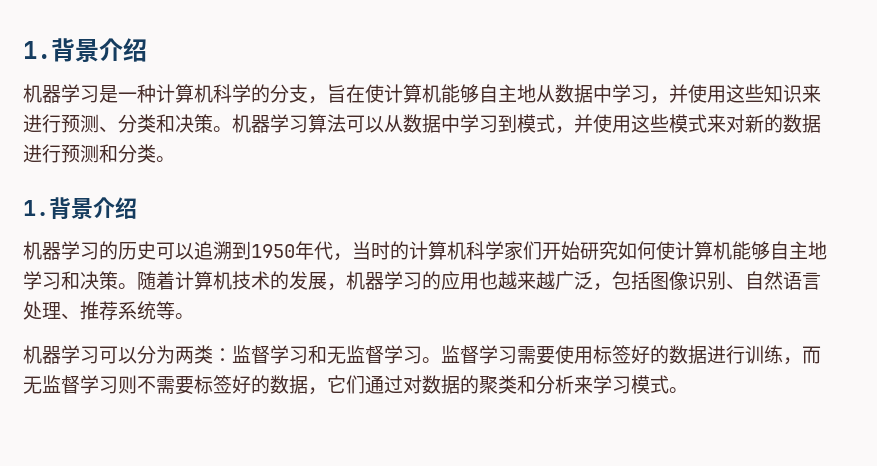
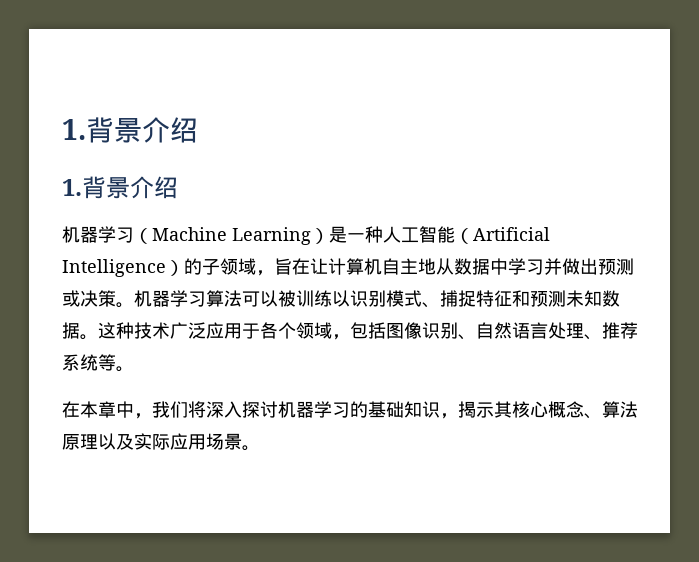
[23,38,147,62] [23,84,479,104] 1.背景介绍 // 机器学习是一种计算机科学的分支，旨在使计算机能够 -> [62,117,198,143] [62,176,178,199] [62,226,550,245] [62,258,382,277] 1.背景介绍 // 1.背景介绍 // 机器学习（Machine Learning）是一种人工智能（Artificial Intelligence）的子领域，旨在让计算机
[650,84,821,104] [23,114,175,133] ，并使用这些知识来进行预测、分类和 -> [544,258,634,275] [62,290,80,307] 并做出预测或
[384,114,821,134] [23,144,175,163] [23,197,137,220] [23,241,827,261] [23,271,593,291] 从数据中学习到模式，并使用这些模式来对新的数据进行预测和分类。 // 1.背景介绍 // 机器学习的历史可以追溯到1950年代，当时的计算机科学家们开始研究如何使计算机能够自主地学习和决策。随着计算机技术的发展，机器学习的应用也越来越广泛 -> [278,290,620,308] [62,322,332,340] 被训练以识别模式、捕捉特征和预测未知数据。这种技术广泛应用于各个领域
[23,345,821,365] [23,375,669,395] 机器学习可以分为两类：监督学习和无监督学习。监督学习需要使用标签好的数据进行训练，而无监督学习则不需要标签好的数据，它们通过对数据的聚类和分析来学习模式 -> [62,401,638,419] [62,433,242,450] 在本章中，我们将深入探讨机器学习的基础知识，揭示其核心概念、算法原理以及实际应用场景

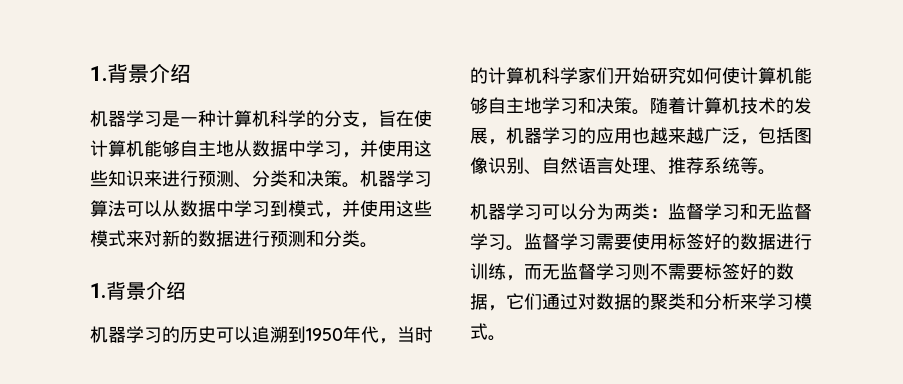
[62,117,198,143] [62,176,178,199] [62,226,550,245] [62,258,634,277] [62,290,620,308] [62,322,332,340] 1.背景介绍 // 1.背景介绍 // 机器学习（Machine Learning）是一种人工智能（Artificial Intelligence）的子领域，旨在让计算机自主地从数据中学习并做出预测或决策。机器学习算法可以被训练以识别模式、捕捉特征和预测未知数据。这种技术广泛应用于各个领域 -> [90,64,191,83] [90,110,432,128] [90,140,432,158] [90,170,432,188] [90,200,432,218] [90,230,378,248] [90,281,186,300] [90,326,433,344] [470,67,812,84] [470,97,812,115] [470,127,740,145] 1.背景介绍 // 机器学习是一种计算机科学的分支，旨在使计算机能够自主地从数据中学习，并使用这些知识来进行预测、分类和决策。机器学习算法可以从数据中学习到模式，并使用这些模式来对新的数据进行预测和分类。 // 1.背景介绍 // 机器学习的历史可以追溯到1950年代，当时的计算机科学家们开始研究如何使计算机能够自主地学习和决策。随着计算机技术的发展，机器学习的应用也越来越广泛
[62,401,638,419] [62,433,242,450] 在本章中，我们将深入探讨机器学习的基础知识，揭示其核心概念、算法原理以及实际应用场景 -> [470,203,812,220] [470,233,812,251] [470,263,794,281] [470,293,812,311] [470,323,488,340] 机器学习可以分为两类：监督学习和无监督学习。监督学习需要使用标签好的数据进行训练，而无监督学习则不需要标签好的数据，它们通过对数据的聚类和分析来学习模式

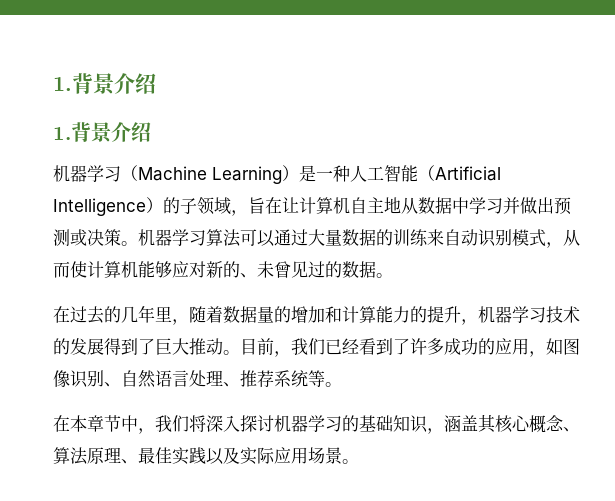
[90,64,191,83] [90,110,432,128] [90,140,180,157] 1.背景介绍 // 机器学习是一种计算机科学的分支，旨在使计算机能够 -> [53,73,156,95] [53,122,151,143] [53,165,501,184] [53,197,350,216] 1.背景介绍 // 1.背景介绍 // 机器学习（Machine Learning）是一种人工智能（Artificial Intelligence）的子领域，旨在让计算机
[342,140,432,158] [90,170,306,188] ，并使用这些知识来进行预测、分类和 -> [503,197,571,215] [53,229,87,246] 并做出预测或
[162,200,432,218] [90,230,378,248] [90,281,186,300] [90,326,433,344] [470,67,812,84] [470,97,812,115] [470,127,794,145] 从数据中学习到模式，并使用这些模式来对新的数据进行预测和分类。 // 1.背景介绍 // 机器学习的历史可以追溯到1950年代，当时的计算机科学家们开始研究如何使计算机能够自主地学习和决策。随着计算机技术的发展，机器学习的应用也越来越广泛，包括 -> [274,229,580,248] [53,261,393,278] [53,305,580,325] [53,338,563,357] 通过大量数据的训练来自动识别模式，从而使计算机能够应对新的、未曾见过的数据。 // 在过去的几年里，随着数据量的增加和计算能力的提升，机器学习技术的发展得到了巨大推动。目前，我们已经看到了许多成功的应用，如
[470,203,812,220] [470,233,812,251] [470,263,794,281] [470,293,812,311] [470,323,488,340] 机器学习可以分为两类：监督学习和无监督学习。监督学习需要使用标签好的数据进行训练，而无监督学习则不需要标签好的数据，它们通过对数据的聚类和分析来学习模式 -> [53,414,580,434] [53,447,342,465] 在本章节中，我们将深入探讨机器学习的基础知识，涵盖其核心概念、算法原理、最佳实践以及实际应用场景

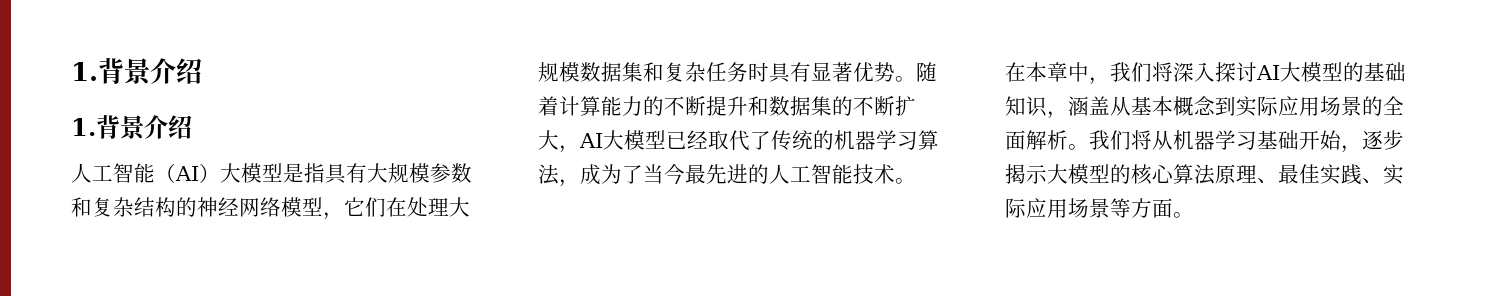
[53,165,501,184] [53,197,571,216] [53,229,580,248] [53,261,393,278] [53,305,580,325] [53,338,580,357] [53,370,325,388] 机器学习（Machine Learning）是一种人工智能（Artificial Intelligence）的子领域，旨在让计算机自主地从数据中学习并做出预测或决策。机器学习算法可以通过大量数据的训练来自动识别模式，从而使计算机能够应对新的、未曾见过的数据。 // 在过去的几年里，随着数据量的增加和计算能力的提升，机器学习技术的发展得到了巨大推动。目前，我们已经看到了许多成功的应用，如图像识别、自然语言处理、推荐系统等 -> [71,163,472,184] [71,197,470,220] [538,62,937,83] [538,96,916,116] [538,130,939,153] [538,164,895,187] 人工智能（AI）大模型是指具有大规模参数和复杂结构的神经网络模型，它们在处理大规模数据集和复杂任务时具有显著优势。随着计算能力的不断提升和数据集的不断扩大，AI大模型已经取代了传统的机器学习算法，成为了当今最先进的人工智能技术
[104,415,121,432] 节 -> (1068, 72) none
[274,415,342,432] 机器学习 -> [1256,62,1343,82] AI大模型
[478,414,580,433] 其核心概念、 -> [1110,96,1404,117] [1005,130,1404,153] [1005,164,1174,185] 从基本概念到实际应用场景的全面解析。我们将从机器学习基础开始，逐步揭示大模型的核心
[206,447,342,465] 以及实际应用场景 -> [1362,164,1404,185] [1005,198,1173,218] 、实际应用场景等方面

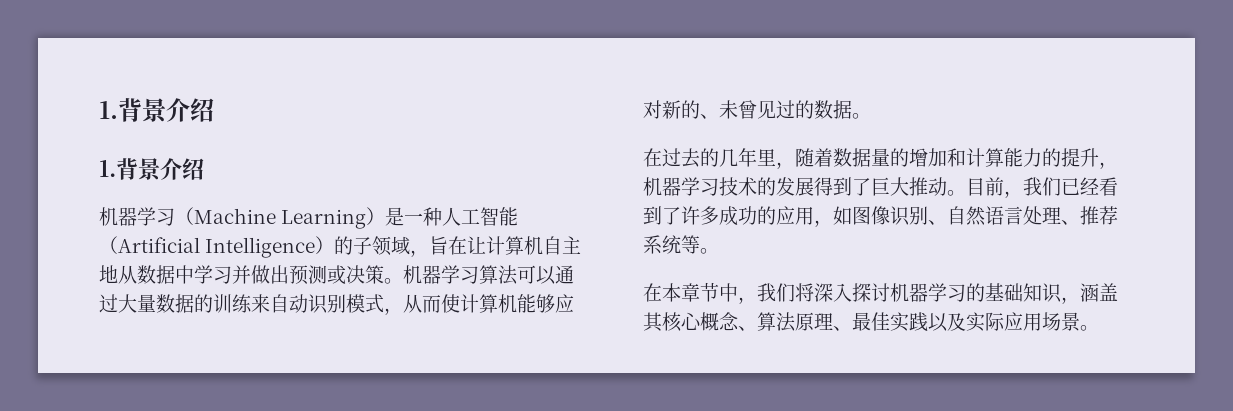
[71,163,472,184] [71,197,470,220] [538,62,937,83] [538,96,916,116] [538,130,939,153] [538,164,895,187] 人工智能（AI）大模型是指具有大规模参数和复杂结构的神经网络模型，它们在处理大规模数据集和复杂任务时具有显著优势。随着计算能力的不断提升和数据集的不断扩大，AI大模型已经取代了传统的机器学习算法，成为了当今最先进的人工智能技术 -> [99,207,519,229] [99,236,582,258] [99,265,574,285] [99,294,574,315] [643,100,871,119] [643,148,1118,169] [643,177,1118,198] [643,206,1118,227] [643,235,700,254] 机器学习（Machine Learning）是一种人工智能（Artificial Intelligence）的子领域，旨在让计算机自主地从数据中学习并做出预测或决策。机器学习算法可以通过大量数据的训练来自动识别模式，从而使计算机能够应对新的、未曾见过的数据。 // 在过去的几年里，随着数据量的增加和计算能力的提升，机器学习技术的发展得到了巨大推动。目前，我们已经看到了许多成功的应用，如图像识别、自然语言处理、推荐系统等
(1068, 72) none -> [700,282,719,302] 节
[1256,62,1343,82] AI大模型 -> [890,283,966,302] 机器学习
[1110,96,1404,117] [1005,130,1404,153] [1005,164,1174,185] 从基本概念到实际应用场景的全面解析。我们将从机器学习基础开始，逐步揭示大模型的核心 -> [643,312,757,332] 其核心概念、
[1362,164,1404,185] [1005,198,1173,218] 、实际应用场景等方面 -> [928,312,1080,332] 以及实际应用场景

